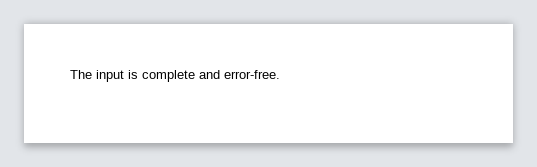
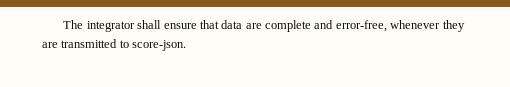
[96,70,280,82] input is complete and error-free. -> [86,20,465,32] [42,39,187,51] integrator shall ensure that data are complete and error-free, whenever they are transmitted to score-json.

